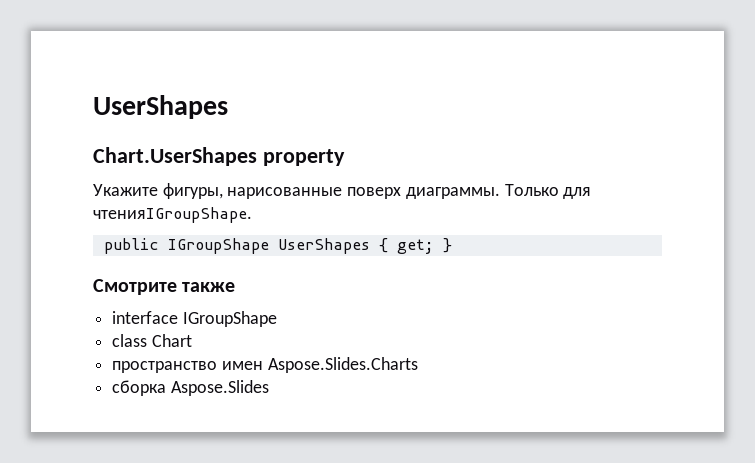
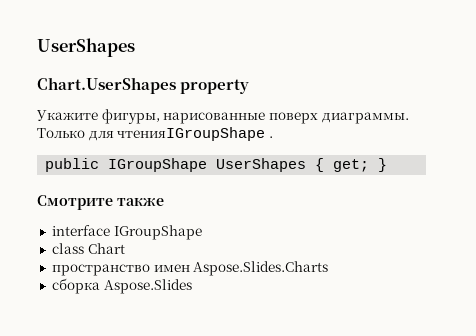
[93,207,252,223] чтенияIGroupShape. -> [117,127,273,141] чтенияIGroupShape .

